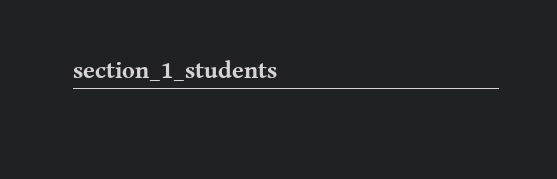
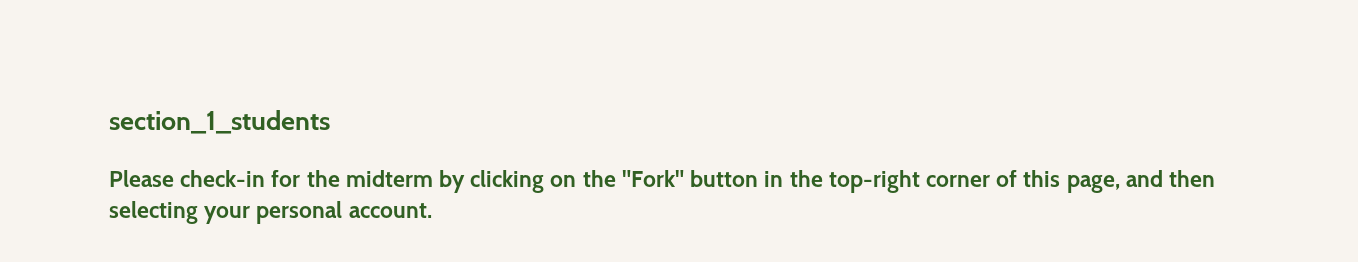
(277, 70) none -> [109,170,1215,193] [109,201,432,224] // Please check-in for the midterm by clicking on the "Fork" button in the top-right corner of this page, and then selecting your personal account.

